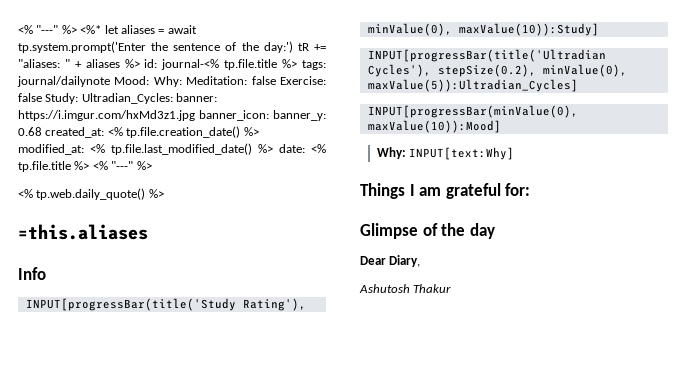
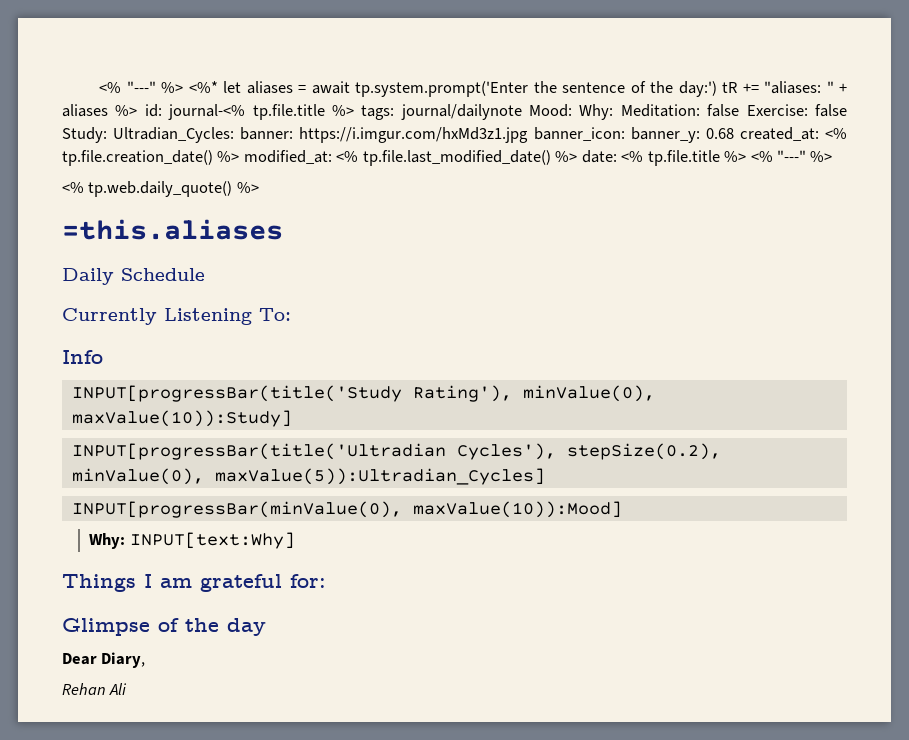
(148, 232) none -> [62,268,205,285] [62,308,291,325] // Daily Schedule // Currently Listening To:
[359,284,452,293] Ashutosh Thakur -> [62,683,128,695] Rehan Ali

